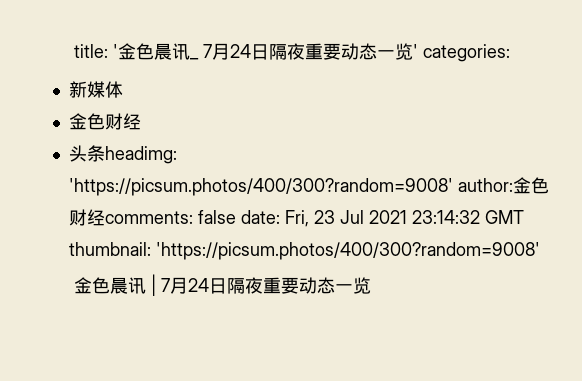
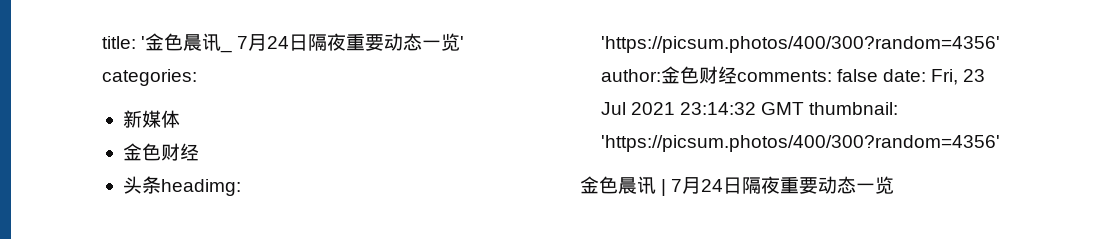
[68,178,453,196] 'https://picsum.photos/400/300?random=9008' -> [600,36,1000,53] 'https://picsum.photos/400/300?random=4356'
[155,242,540,260] 'https://picsum.photos/400/300?random=9008' -> [600,135,1000,152] 'https://picsum.photos/400/300?random=4356'

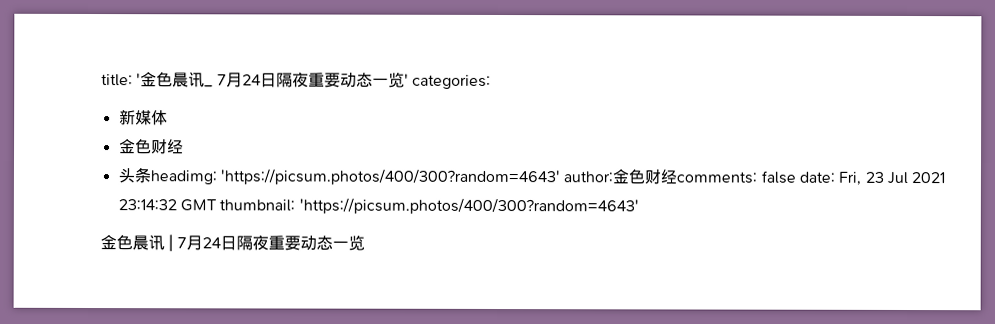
[600,36,1000,53] 'https://picsum.photos/400/300?random=4356' -> [219,168,560,186] 'https://picsum.photos/400/300?random=4643'
[600,135,1000,152] 'https://picsum.photos/400/300?random=4356' -> [298,197,639,215] 'https://picsum.photos/400/300?random=4643'

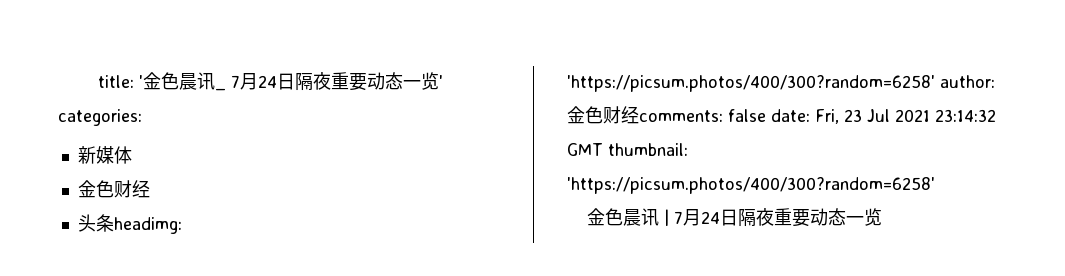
[219,168,560,186] 'https://picsum.photos/400/300?random=4643' -> [566,75,935,92] 'https://picsum.photos/400/300?random=6258'
[298,197,639,215] 'https://picsum.photos/400/300?random=4643' -> [566,177,935,194] 'https://picsum.photos/400/300?random=6258'

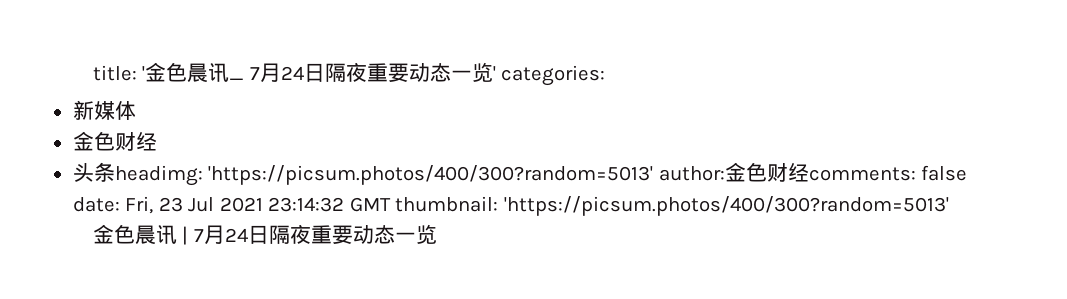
[566,75,935,92] 'https://picsum.photos/400/300?random=6258' -> [208,165,654,185] 'https://picsum.photos/400/300?random=5013'
[566,177,935,194] 'https://picsum.photos/400/300?random=6258' -> [503,196,949,216] 'https://picsum.photos/400/300?random=5013'

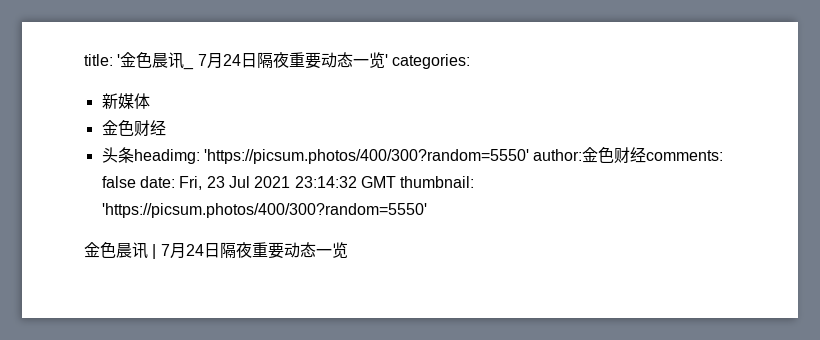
[208,165,654,185] 'https://picsum.photos/400/300?random=5013' -> [203,149,529,164] 'https://picsum.photos/400/300?random=5550'
[503,196,949,216] 'https://picsum.photos/400/300?random=5013' -> [101,203,427,218] 'https://picsum.photos/400/300?random=5550'

